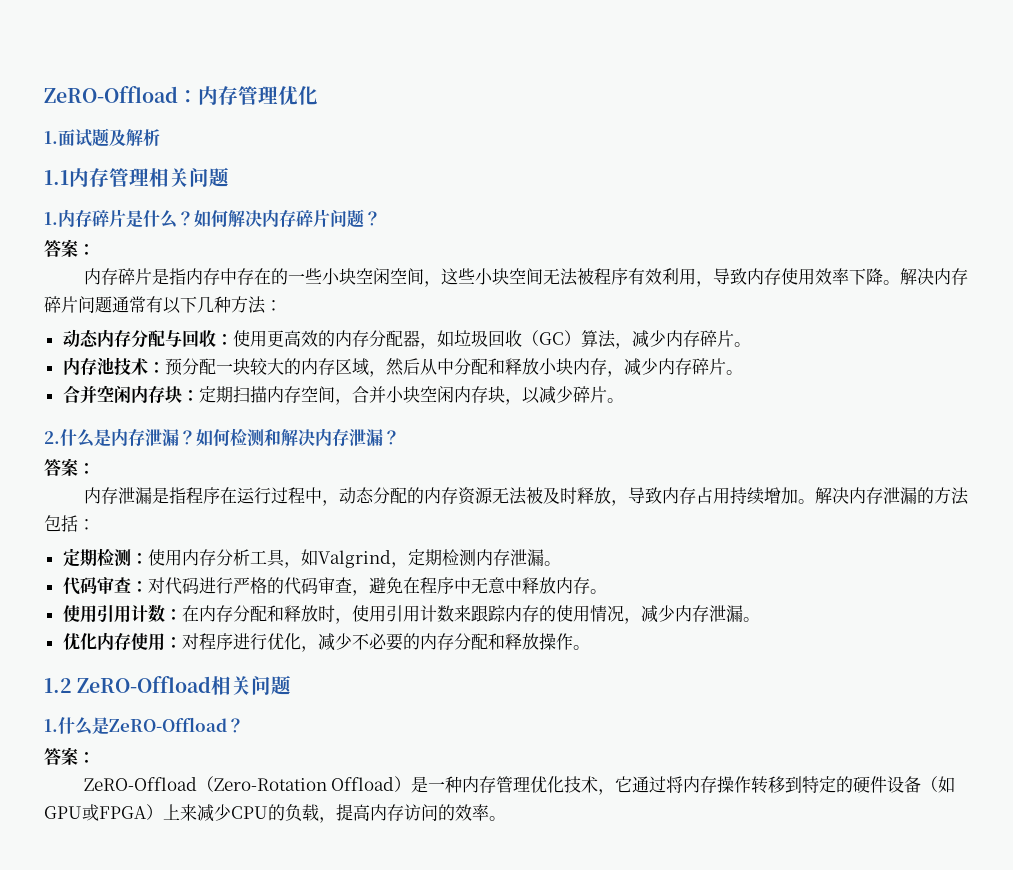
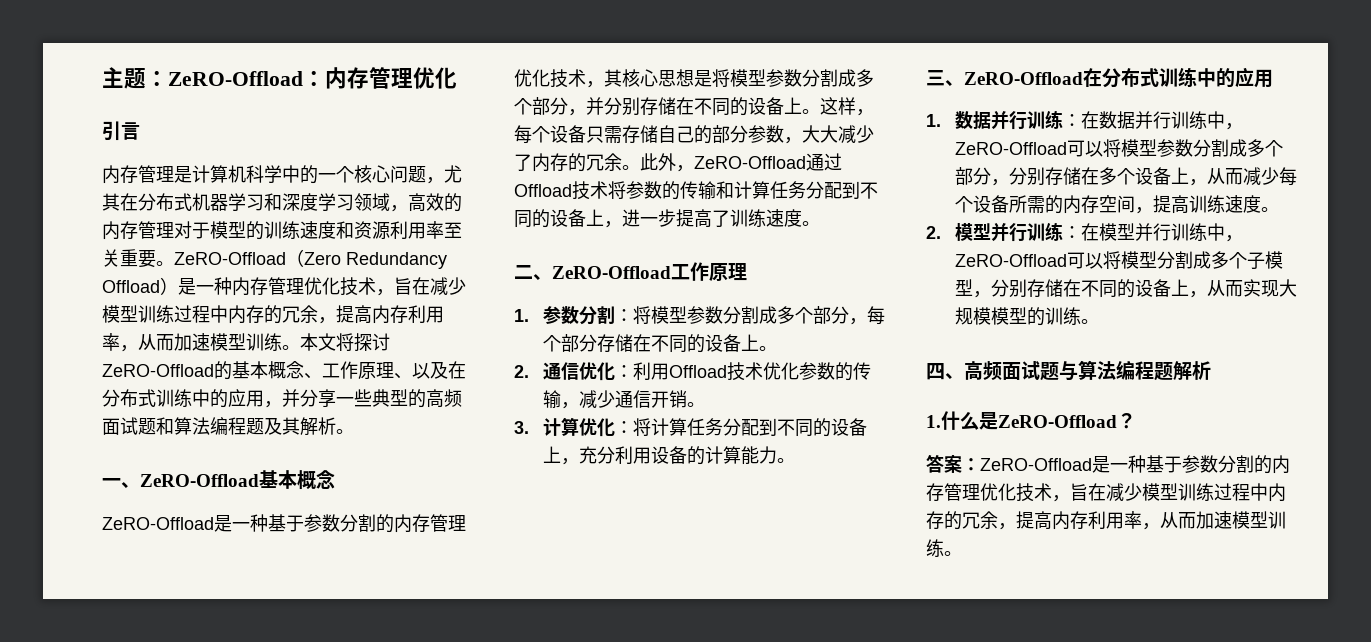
(44, 94) none -> [102,67,168,89] 主题：
[44,128,160,147] [44,167,229,187] [44,209,381,228] [44,239,95,257] [83,267,968,287] [44,296,282,314] [62,329,751,349] [62,357,743,377] [62,385,624,405] [44,428,400,447] [44,458,95,476] [83,487,969,506] [44,515,95,532] [62,548,561,568] [62,577,607,596] [62,604,760,624] [62,632,590,652] [44,675,292,695] [44,717,244,735] [44,747,95,765] [83,776,327,792] 1.面试题及解析 // 1.1内存管理相关问题 // 1.内存碎片是什么？如何解决内存碎片问题？ // 答案： // 内存碎片是指内存中存在的一些小块空闲空间，这些小块空间无法被程序有效利用，导致内存使用效率下降。解决内存碎片问题通常有以下几种方法： // 动态内存分配与回收：使用更高效的内存分配器，如垃圾回收（GC）算法，减少内存碎片。 // 内存池技术：预分配一块较大的内存区域，然后从中分配和释放小块内存，减少内存碎片。 // 合并空闲内存块：定期扫描内存空间，合并小块空闲内存块，以减少碎片。 // 2.什么是内存泄漏？如何检测和解决内存泄漏？ // 答案： // 内存泄漏是指程序在运行过程中，动态分配的内存资源无法被及时释放，导致内存占用持续增加。解决内存泄漏的方法包括： // 定期检测：使用内存分析工具，如Valgrind，定期检测内存泄漏。 // 代码审查：对代码进行严格的代码审查，避免在程序中无意中释放内存。 // 使用引用计数：在内存分配和释放时，使用引用计数来跟踪内存的使用情况，减少内存泄漏。 // 优化内存使用：对程序进行优化，减少不必要的内存分配和释放操作。 // 1.2 ZeRO-Offload相关问题 // 1.什么是ZeRO-Offload？ // 答案： // ZeRO-Offload（Zero-Rotation -> [102,121,140,141] [102,165,462,184] [102,193,462,212] [102,221,462,240] [102,249,447,269] 引言 // 内存管理是计算机科学中的一个核心问题，尤其在分布式机器学习和深度学习领域，高效的内存管理对于模型的训练速度和资源利用率至关重要。ZeRO-Offload（Zero Redundancy
[615,776,956,794] [44,804,489,823] 它通过将内存操作转移到特定的硬件设备（如GPU或FPGA）上来减少CPU的负载，提高内存访问的效率 -> [394,277,466,295] [102,305,444,324] [102,333,390,352] [102,361,466,380] [102,389,462,408] [102,417,354,436] [102,470,335,490] [102,514,466,533] [514,69,874,88] [514,97,874,116] [514,125,874,144] [514,153,842,172] [514,181,878,200] [514,209,820,228] [514,262,747,281] [514,306,885,325] [542,334,777,353] [514,362,871,381] [542,390,705,409] [514,417,867,437] [542,446,795,465] [926,67,1273,88] [926,110,1243,130] [954,139,1283,157] [954,167,1297,186] [954,195,1279,214] [926,222,1243,242] [954,251,1283,270] [954,279,1297,298] [954,307,1099,326] [926,360,1211,381] [926,411,1136,430] [926,454,1290,474] [926,483,1286,502] [926,511,1286,530] [926,539,944,557] 旨在减少模型训练过程中内存的冗余，提高内存利用率，从而加速模型训练。本文将探讨ZeRO-Offload的基本概念、工作原理、以及在分布式训练中的应用，并分享一些典型的高频面试题和算法编程题及其解析。 // 一、ZeRO-Offload基本概念 // ZeRO-Offload是一种基于参数分割的内存管理优化技术，其核心思想是将模型参数分割成多个部分，并分别存储在不同的设备上。这样，每个设备只需存储自己的部分参数，大大减少了内存的冗余。此外，ZeRO-Offload通过Offload技术将参数的传输和计算任务分配到不同的设备上，进一步提高了训练速度。 // 二、ZeRO-Offload工作原理 // 1.参数分割：将模型参数分割成多个部分，每个部分存储在不同的设备上。 // 2.通信优化：利用Offload技术优化参数的传输，减少通信开销。 // 3.计算优化：将计算任务分配到不同的设备上，充分利用设备的计算能力。 // 三、ZeRO-Offload在分布式训练中的应用 // 1.数据并行训练：在数据并行训练中，ZeRO-Offload可以将模型参数分割成多个部分，分别存储在多个设备上，从而减少每个设备所需的内存空间，提高训练速度。 // 2.模型并行训练：在模型并行训练中，ZeRO-Offload可以将模型分割成多个子模型，分别存储在不同的设备上，从而实现大规模模型的训练。 // 四、高频面试题与算法编程题解析 // 1.什么是ZeRO-Offload？ // 答案：ZeRO-Offload是一种基于参数分割的内存管理优化技术，旨在减少模型训练过程中内存的冗余，提高内存利用率，从而加速模型训练

